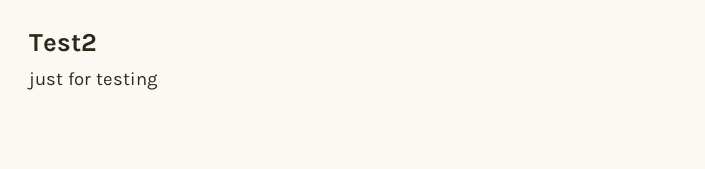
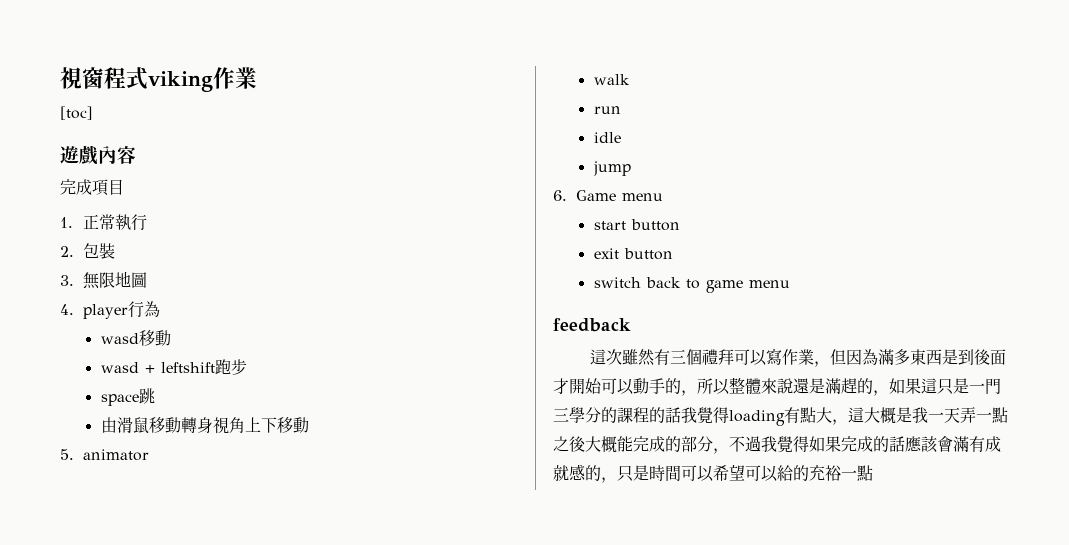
[29,33,97,52] [27,72,158,90] Test2 // just for testing -> [60,67,257,92] [60,106,93,120] [60,145,136,165] [60,179,124,196] [60,214,147,231] [60,243,115,259] [60,271,147,289] [60,301,160,319] [100,330,171,346] [100,359,247,375] [100,388,155,406] [100,417,309,434] [60,449,149,461] [593,74,630,85] [593,106,621,114] [593,132,621,143] [592,161,631,176] [553,190,663,201] [593,219,680,231] [593,248,673,260] [593,277,790,293] [553,318,631,332] [590,348,1007,367] [553,377,1001,396] [553,407,1008,426] [553,436,1001,454] [553,464,873,483] 視窗程式viking作業 // [toc] // 遊戲內容 // 完成項目 // 1.正常執行 // 2.包裝 // 3.無限地圖 // 4. player行為 // wasd移動 // wasd + leftshift跑步 // space跳 // 由滑鼠移動轉身視角上下移動 // 5. animator // walk // run // idle // jump // 6. Game menu // start button // exit button // switch back to game menu // feedback // 這次雖然有三個禮拜可以寫作業，但因為滿多東西是到後面才開始可以動手的，所以整體來說還是滿趕的，如果這只是一門三學分的課程的話我覺得loading有點大，這大概是我一天弄一點之後大概能完成的部分，不過我覺得如果完成的話應該會滿有成就感的，只是時間可以希望可以給的充裕一點

